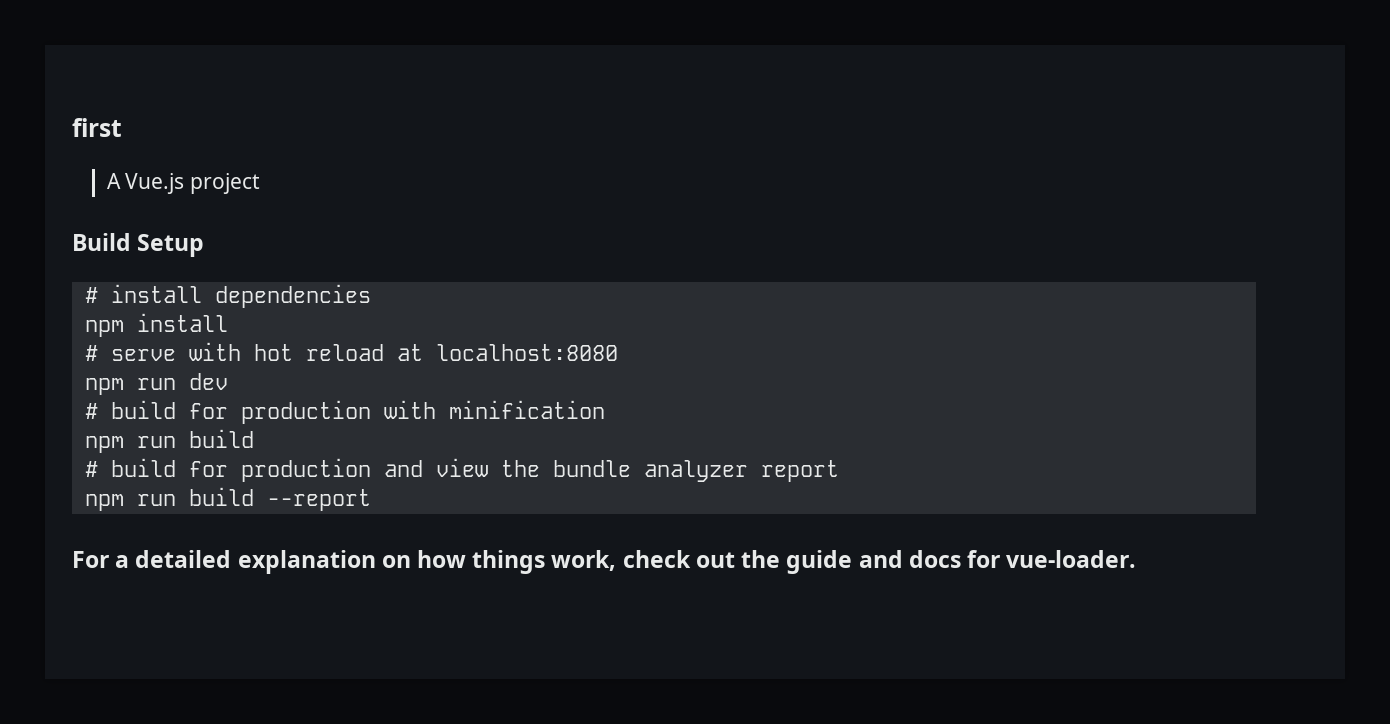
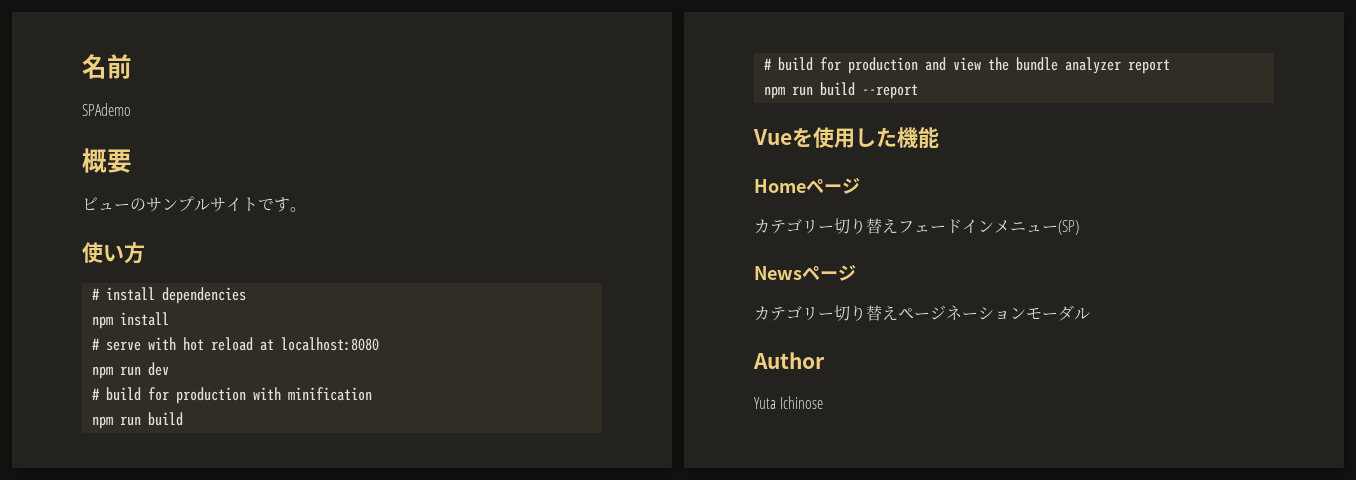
[72,118,122,137] [106,173,261,194] [72,233,205,257] first // A Vue.js project // Build Setup -> [82,54,132,79] [82,103,131,116] [82,148,132,173] [82,196,306,212] [82,242,145,264] 名前 // SPAdemo // 概要 // ビューのサンプルサイトです。 // 使い方
[72,550,1137,574] For a detailed explanation on how things work, check out the guide and docs for vue-loader. -> [753,127,939,148] [754,178,860,194] [754,218,1079,235] [754,265,856,281] [754,305,1090,321] [753,352,825,369] [754,396,824,409] Vueを使用した機能 // Homeページ // カテゴリー切り替えフェードインメニュー(SP) // Newsページ // カテゴリー切り替えページネーションモーダル // Author // Yuta Ichinose

